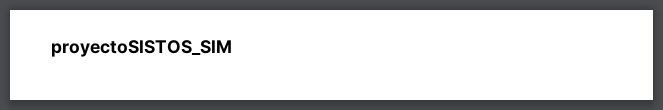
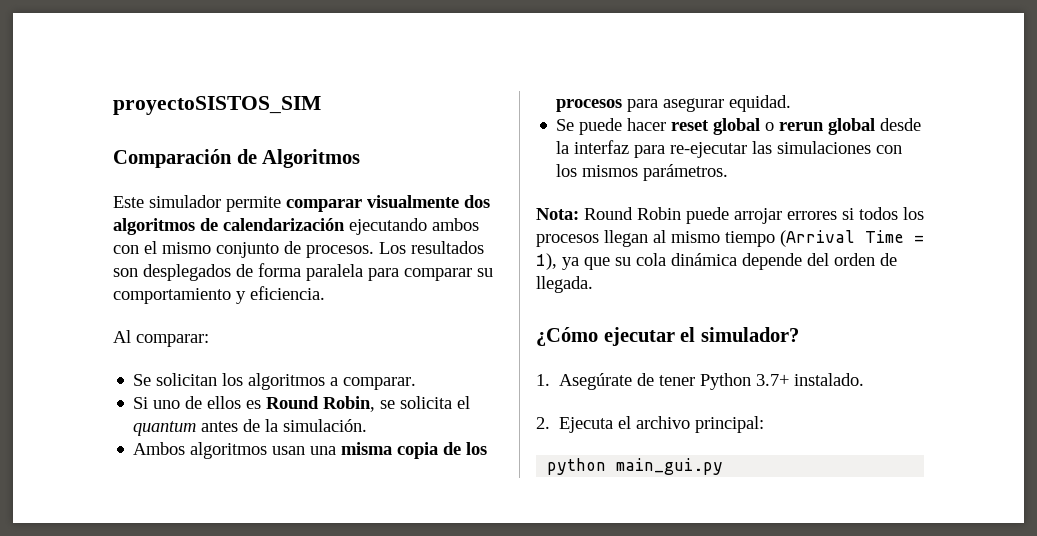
(232, 48) none -> [113,149,361,168] [113,195,490,212] [113,218,479,235] [113,241,484,258] [113,263,493,281] [113,286,325,304] [113,330,209,347] [133,373,417,390] [133,396,471,412] [133,419,368,436] [133,442,488,459] [556,95,792,112] [556,118,922,135] [556,140,903,158] [556,164,729,181] [536,207,924,224] [536,230,924,247] [536,253,897,270] [536,276,593,293] [536,327,799,346] [536,373,865,390] [536,416,765,433] [547,458,724,475] // Comparación de Algoritmos // Este simulador permite comparar visualmente dos algoritmos de calendarización ejecutando ambos con el mismo conjunto de procesos. Los resultados son desplegados de forma paralela para comparar su comportamiento y eficiencia. // Al comparar: // Se solicitan los algoritmos a comparar. // Si uno de ellos es Round Robin, se solicita el quantum antes de la simulación. // Ambos algoritmos usan una misma copia de los procesos para asegurar equidad. // Se puede hacer reset global o rerun global desde la interfaz para re-ejecutar las simulaciones con los mismos parámetros. // Nota: Round Robin puede arrojar errores si todos los procesos llegan al mismo tiempo (Arrival Time = 1), ya que su cola dinámica depende del orden de llegada. // ¿Cómo ejecutar el simulador? // 1. Asegúrate de tener Python 3.7+ instalado. // 2. Ejecuta el archivo principal: // python main_gui.py

